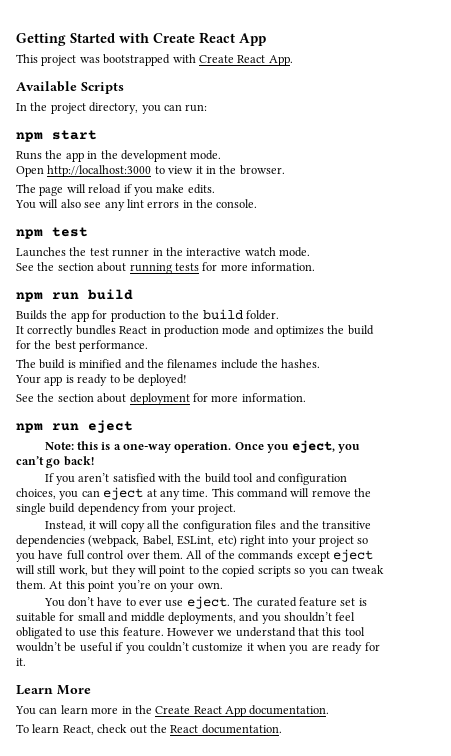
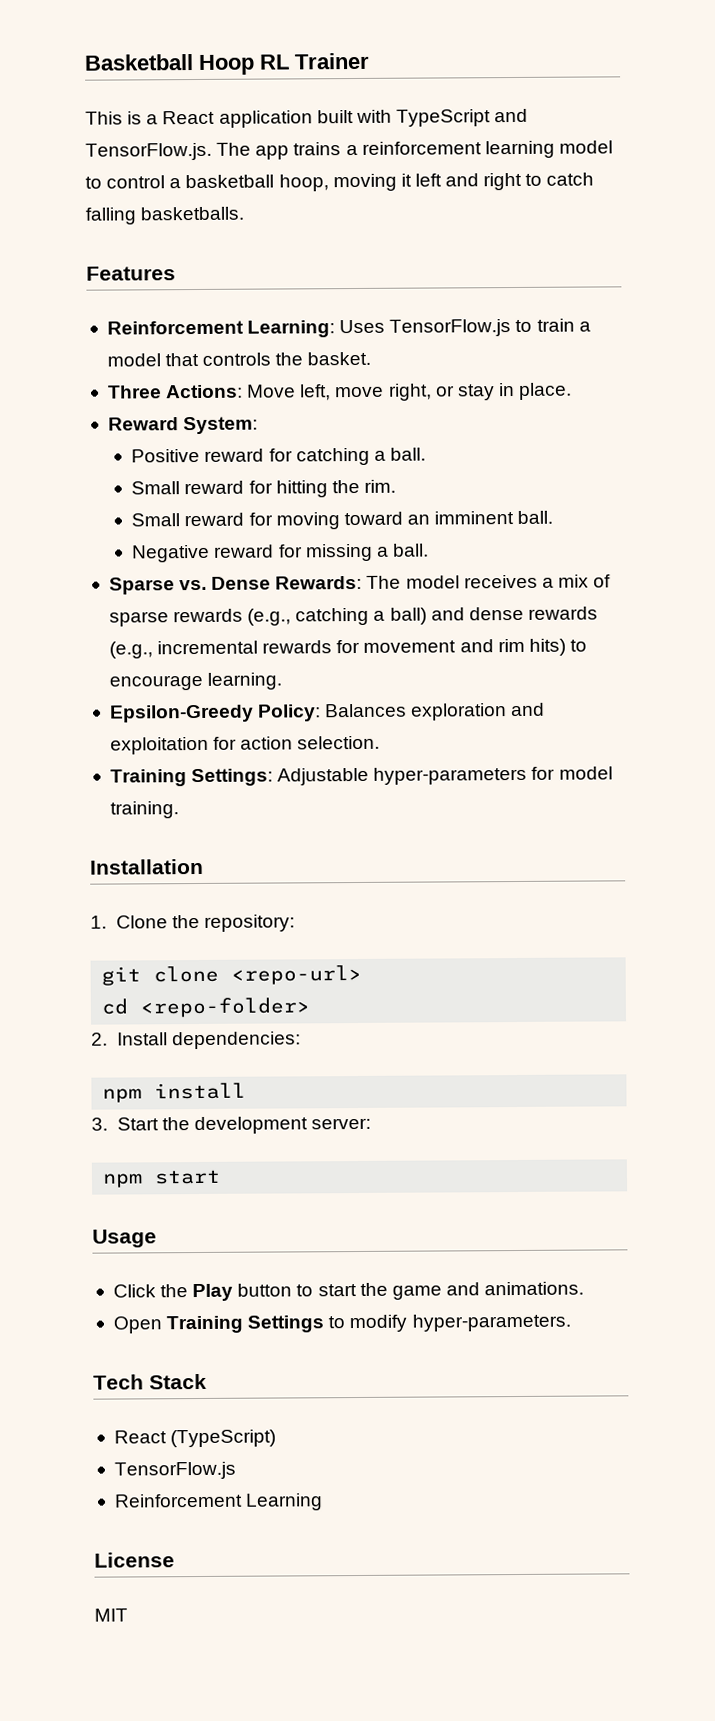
[16,32,266,46] [16,54,293,66] [16,81,124,94] [16,102,208,114] [16,130,97,142] [16,150,222,162] [16,165,285,177] [16,184,215,196] [15,199,258,211] [16,227,88,239] [16,247,310,257] [16,262,315,274] [16,289,133,302] [16,309,279,322] [16,325,374,337] [16,340,149,352] [16,359,321,369] [15,374,188,386] [16,393,306,405] [16,420,133,433] [44,440,360,453] [16,456,94,468] [44,473,347,485] [16,487,372,500] [16,503,236,515] [44,520,372,532] [16,535,369,547] [16,549,374,562] [16,565,385,577] [16,580,223,592] [43,596,367,609] [16,612,356,624] [16,627,365,639] [16,642,380,654] [16,658,26,666] [16,685,91,695] [15,705,330,717] [16,724,282,735] Getting Started with Create React App // This project was bootstrapped with Create React App. // Available Scripts // In the project directory, you can run: // npm start // Runs the app in the development mode. // Open http://localhost:3000 to view it in the browser. // The page will reload if you make edits. // You will also see any lint errors in the console. // npm test // Launches the test runner in the interactive watch mode. // See the section about running tests for more information. // npm run build // Builds the app for production to the build folder. // It correctly bundles React in production mode and optimizes the build for the best performance. // The build is minified and the filenames include the hashes. // Your app is ready to be deployed! // See the section about deployment for more information. // npm run eject // Note: this is a one-way operation. Once you eject, you can’t go back! // If you aren’t satisfied with the build tool and configuration choices, you can eject at any time. This command will remove the single build dependency from your project. // Instead, it will copy all the configuration files and the transitive dependencies (webpack, Babel, ESLint, etc) right into your project so you have full control over them. All of the commands except eject will still work, but they will point to the copied scripts so you can tweak them. At this point you’re on your own. // You don’t have to ever use eject. The curated feature set is suitable for small and middle deployments, and you shouldn’t feel obligated to use this feature. However we understand that this tool wouldn’t be useful if you couldn’t customize it when you are ready for it. // Learn More // You can learn more in the Create React App documentation. // To learn React, check out the React documentation. -> [84,52,370,75] [85,108,529,128] [85,140,613,161] [85,172,595,192] [85,206,245,225] [86,266,176,281] [106,318,591,338] [106,351,372,367] [107,382,573,401] [107,416,259,435] [131,447,426,466] [131,479,396,498] [131,510,554,530] [132,543,429,563] [108,574,612,595] [108,606,598,627] [108,638,587,659] [108,672,283,691] [109,702,546,723] [109,735,381,755] [109,766,613,787] [109,801,179,819] [89,858,204,875] [90,914,295,932] [101,964,363,986] [101,997,311,1018] [91,1031,301,1050] [102,1082,247,1103] [91,1116,371,1135] [102,1169,222,1188] [92,1229,157,1248] [112,1281,585,1302] [112,1313,571,1334] [93,1373,207,1390] [113,1429,277,1448] [113,1461,236,1480] [113,1493,324,1511] [94,1552,175,1568] [94,1608,128,1622] Basketball Hoop RL Trainer // This is a React application built with TypeScript and TensorFlow.js. The app trains a reinforcement learning model to control a basketball hoop, moving it left and right to catch falling basketballs. // Features // Reinforcement Learning: Uses TensorFlow.js to train a model that controls the basket. // Three Actions: Move left, move right, or stay in place. // Reward System: // Positive reward for catching a ball. // Small reward for hitting the rim. // Small reward for moving toward an imminent ball. // Negative reward for missing a ball. // Sparse vs. Dense Rewards: The model receives a mix of sparse rewards (e.g., catching a ball) and dense rewards (e.g., incremental rewards for movement and rim hits) to encourage learning. // Epsilon-Greedy Policy: Balances exploration and exploitation for action selection. // Training Settings: Adjustable hyper-parameters for model training. // Installation // 1. Clone the repository: // git clone <repo-url> // cd <repo-folder> // 2. Install dependencies: // npm install // 3. Start the development server: // npm start // Usage // Click the Play button to start the game and animations. // Open Training Settings to modify hyper-parameters. // Tech Stack // React (TypeScript) // TensorFlow.js // Reinforcement Learning // License // MIT

